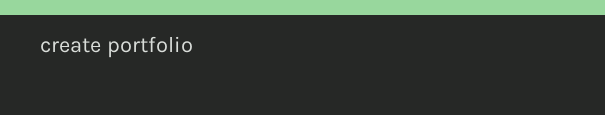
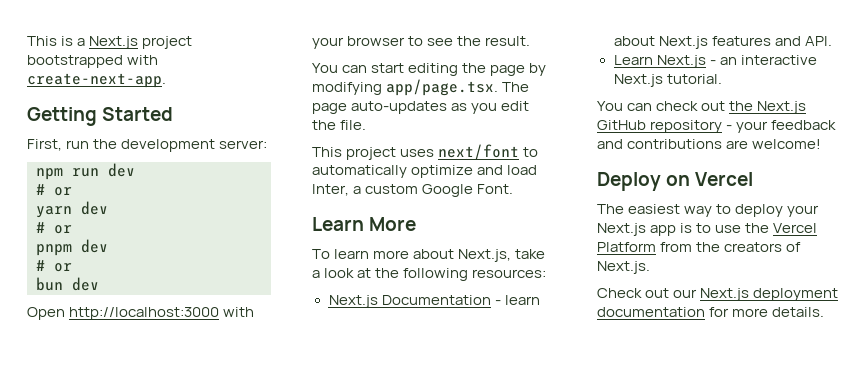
[40,36,193,58] create portfolio -> [27,36,193,49] [27,55,159,68] [27,73,166,88] [27,107,174,126] [27,139,268,152] [36,163,135,180] [36,184,72,196] [36,201,108,218] [36,222,72,234] [36,239,108,256] [36,260,72,272] [36,277,99,291] [27,307,255,320] [312,36,531,49] [312,63,547,76] [312,79,530,96] [312,101,530,114] [312,120,367,130] [312,144,539,160] [312,165,538,178] [312,184,514,197] [312,217,417,231] [312,249,546,262] [312,268,547,281] [328,295,540,308] [613,36,832,49] [613,55,817,68] [613,74,722,87] [597,101,807,114] [597,120,837,133] [597,139,822,149] [597,172,754,191] [597,204,820,217] [597,223,818,236] [597,242,802,252] [597,261,650,274] [597,288,839,301] [597,307,825,317] This is a Next.js project bootstrapped with create-next-app. // Getting Started // First, run the development server: // npm run dev // # or // yarn dev // # or // pnpm dev // # or // bun dev // Open http://localhost:3000 with your browser to see the result. // You can start editing the page by modifying app/page.tsx. The page auto-updates as you edit the file. // This project uses next/font to automatically optimize and load Inter, a custom Google Font. // Learn More // To learn more about Next.js, take a look at the following resources: // Next.js Documentation - learn about Next.js features and API. // Learn Next.js - an interactive Next.js tutorial. // You can check out the Next.js GitHub repository - your feedback and contributions are welcome! // Deploy on Vercel // The easiest way to deploy your Next.js app is to use the Vercel Platform from the creators of Next.js. // Check out our Next.js deployment documentation for more details.

